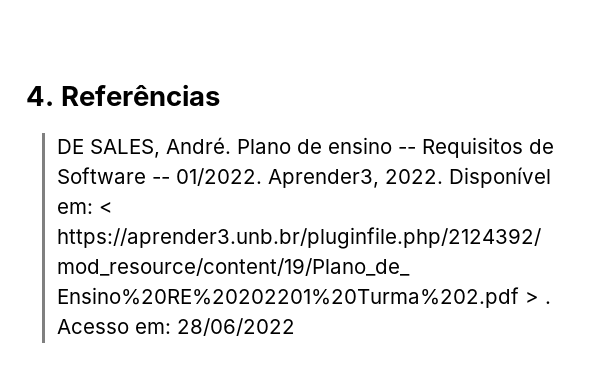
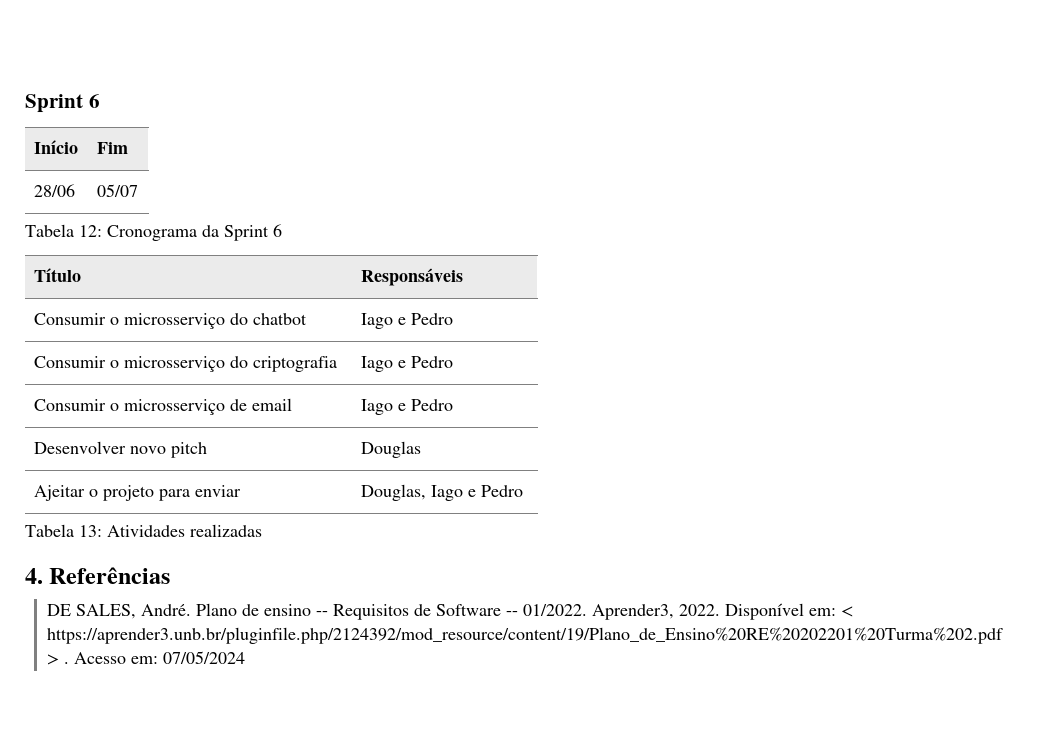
(26, 96) none -> [25,94,100,113] [34,140,79,154] [97,142,129,154] [34,184,76,197] [97,184,139,197] [25,224,282,241] [34,268,82,282] [361,268,464,286] [34,313,308,329] [361,313,454,329] [34,356,338,372] [361,356,454,372] [34,398,293,415] [361,399,454,415] [34,441,208,458] [361,441,422,458] [34,485,242,501] [361,484,524,501] [25,524,262,537] Sprint 6 // Início | Fim // 28/06 | 05/07 // Tabela 12: Cronograma da Sprint 6 // Título | Responsáveis // Consumir o microsserviço do chatbot | Iago e Pedro // Consumir o microsserviço do criptografia | Iago e Pedro // Consumir o microsserviço de email | Iago e Pedro // Desenvolver novo pitch | Douglas // Ajeitar o projeto para enviar | Douglas, Iago e Pedro // Tabela 13: Atividades realizadas //
[176,318,295,336] 28/06/2022 -> [162,651,245,664] 07/05/2024

